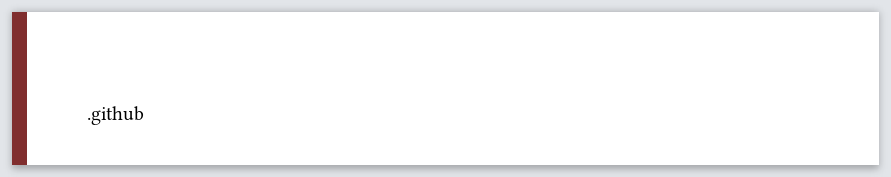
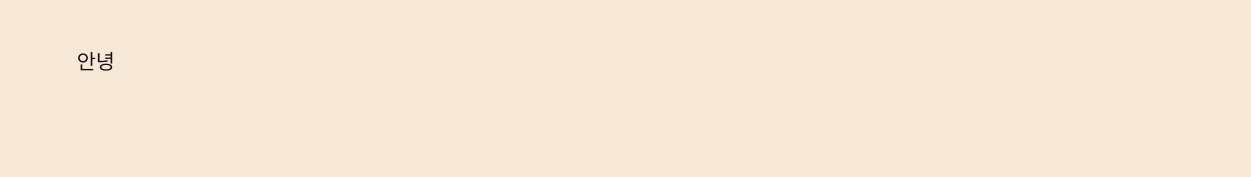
[87,106,144,125] .github -> [77,52,115,71] 안녕

